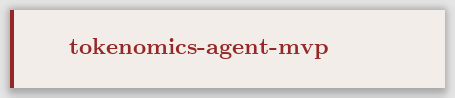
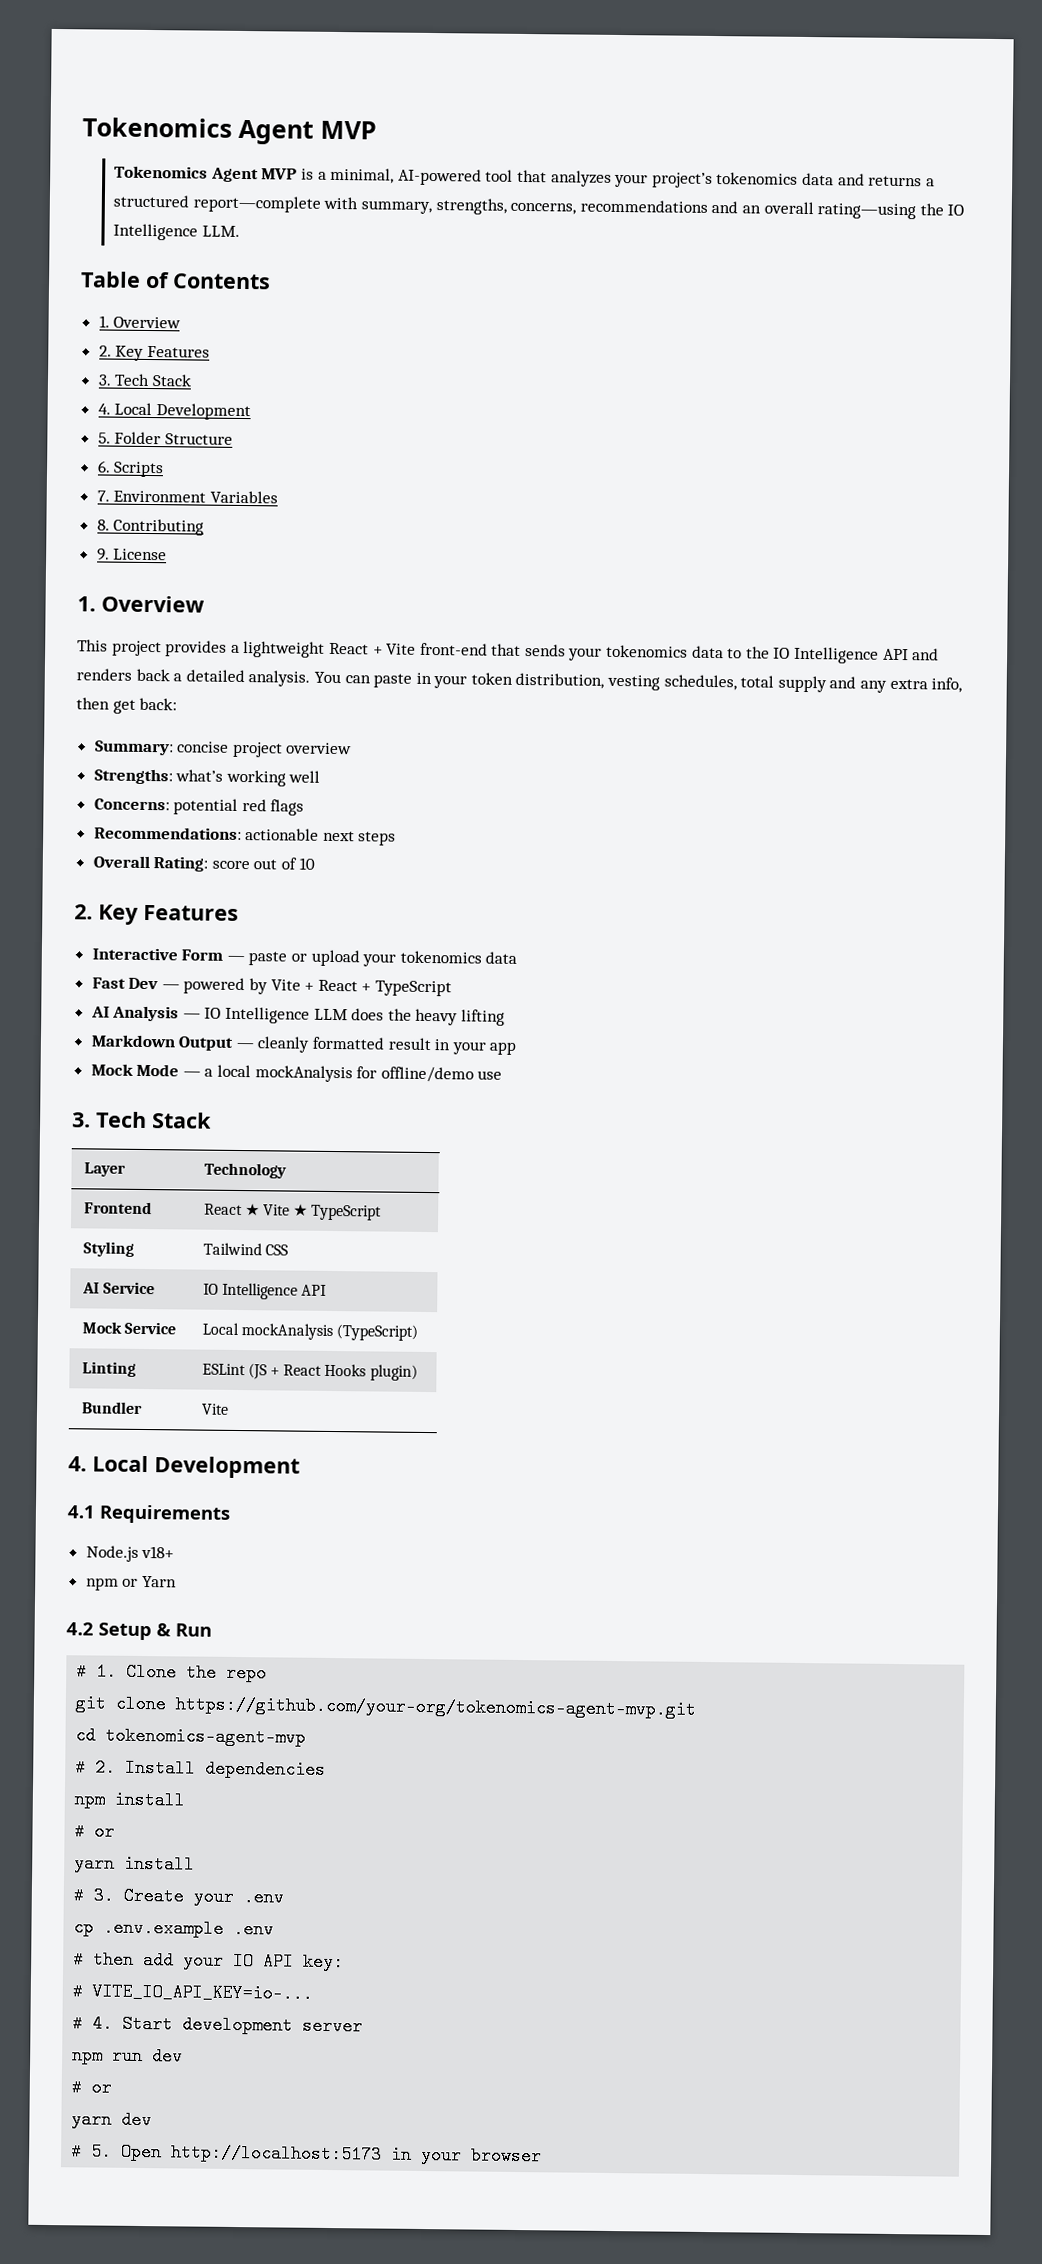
[69,38,329,59] tokenomics-agent-mvp -> [82,117,377,145] [114,165,935,188] [113,194,965,220] [113,223,240,241] [80,271,271,290] [98,315,182,329] [98,345,210,361] [97,373,192,387] [97,402,251,421] [97,431,233,445] [96,460,165,478] [96,490,278,504] [96,518,205,536] [96,548,168,561] [77,595,205,613] [77,639,940,664] [76,668,963,693] [76,697,178,714] [93,740,353,758] [93,768,321,787] [93,798,305,816] [93,826,397,846] [92,855,315,872] [74,904,239,925] [91,947,518,967] [91,977,453,997] [90,1005,506,1026] [90,1034,517,1055] [90,1063,503,1083] [72,1111,212,1129] [83,1162,126,1177] [203,1162,287,1179] [83,1201,152,1215] [203,1203,383,1221] [82,1241,134,1257] [202,1242,288,1256] [81,1281,155,1295] [202,1282,327,1300] [81,1321,176,1335] [201,1322,418,1341] [81,1361,136,1377] [201,1363,418,1381] [80,1401,143,1414] [200,1403,229,1415] [68,1455,300,1479] [67,1504,231,1524] [85,1545,175,1562] [85,1575,177,1591] [66,1622,212,1641] [76,1662,268,1683] [75,1694,697,1719] [75,1726,307,1747] [75,1758,327,1779] [74,1790,186,1810] [74,1822,116,1841] [74,1854,196,1874] [73,1886,285,1907] [73,1918,275,1939] [73,1950,345,1972] [72,1982,314,2003] [72,2014,364,2036] [72,2046,184,2066] [71,2078,113,2097] [71,2110,153,2130] [71,2142,543,2166] Tokenomics Agent MVP // Tokenomics Agent MVP is a minimal, AI-powered tool that analyzes your project’s tokenomics data and returns a structured report—complete with summary, strengths, concerns, recommendations and an overall rating—using the IO Intelligence LLM. // Table of Contents // 1. Overview // 2. Key Features // 3. Tech Stack // 4. Local Development // 5. Folder Structure // 6. Scripts // 7. Environment Variables // 8. Contributing // 9. License // 1. Overview // This project provides a lightweight React + Vite front-end that sends your tokenomics data to the IO Intelligence API and renders back a detailed analysis. You can paste in your token distribution, vesting schedules, total supply and any extra info, then get back: // Summary: concise project overview // Strengths: what’s working well // Concerns: potential red flags // Recommendations: actionable next steps // Overall Rating: score out of 10 // 2. Key Features // Interactive Form — paste or upload your tokenomics data // Fast Dev — powered by Vite + React + TypeScript // AI Analysis — IO Intelligence LLM does the heavy lifting // Markdown Output — cleanly formatted result in your app // Mock Mode — a local mockAnalysis for offline/demo use // 3. Tech Stack // Layer | Technology // Frontend | React ★ Vite ★ TypeScript // Styling | Tailwind CSS // AI Service | IO Intelligence API // Mock Service | Local mockAnalysis (TypeScript) // Linting | ESLint (JS + React Hooks plugin) // Bundler | Vite // 4. Local Development // 4.1 Requirements // Node.js v18+ // npm or Yarn // 4.2 Setup & Run // # 1. Clone the repo // git clone https://github.com/your-org/tokenomics-agent-mvp.git // cd tokenomics-agent-mvp // # 2. Install dependencies // npm install // # or // yarn install // # 3. Create your .env // cp .env.example .env // # then add your IO API key: // # VITE_IO_API_KEY=io-... // # 4. Start development server // npm run dev // # or // yarn dev // # 5. Open http://localhost:5173 in your browser

